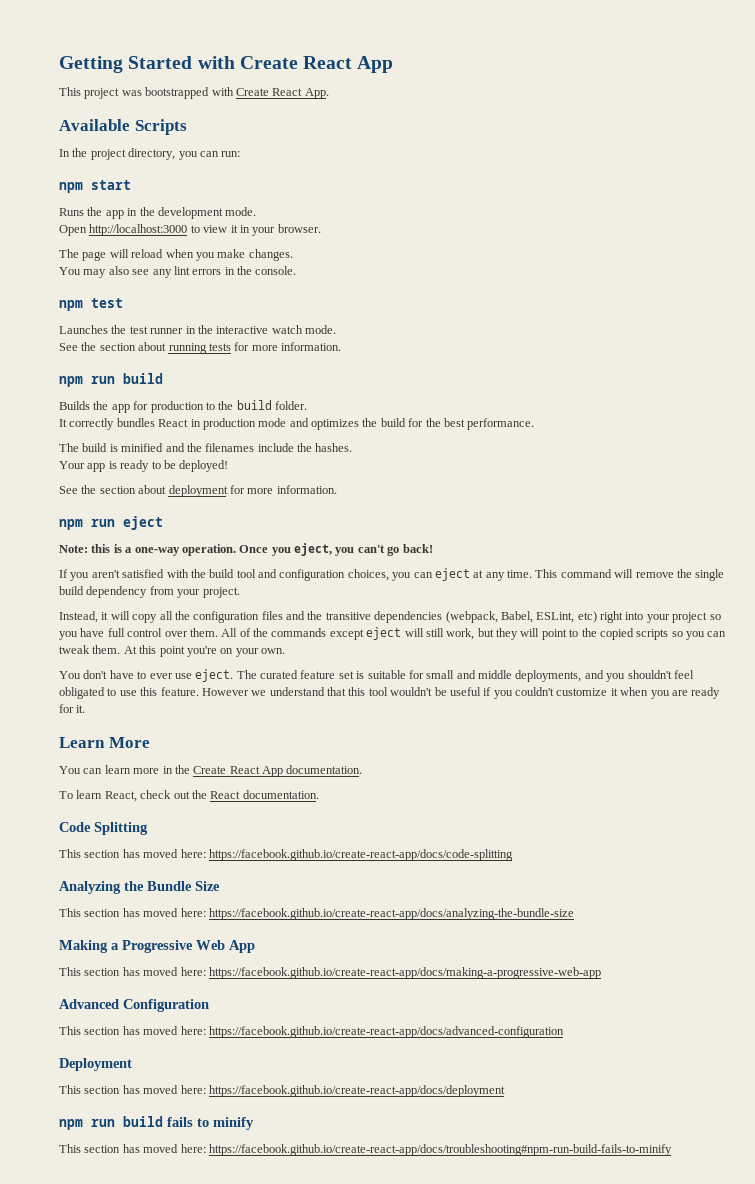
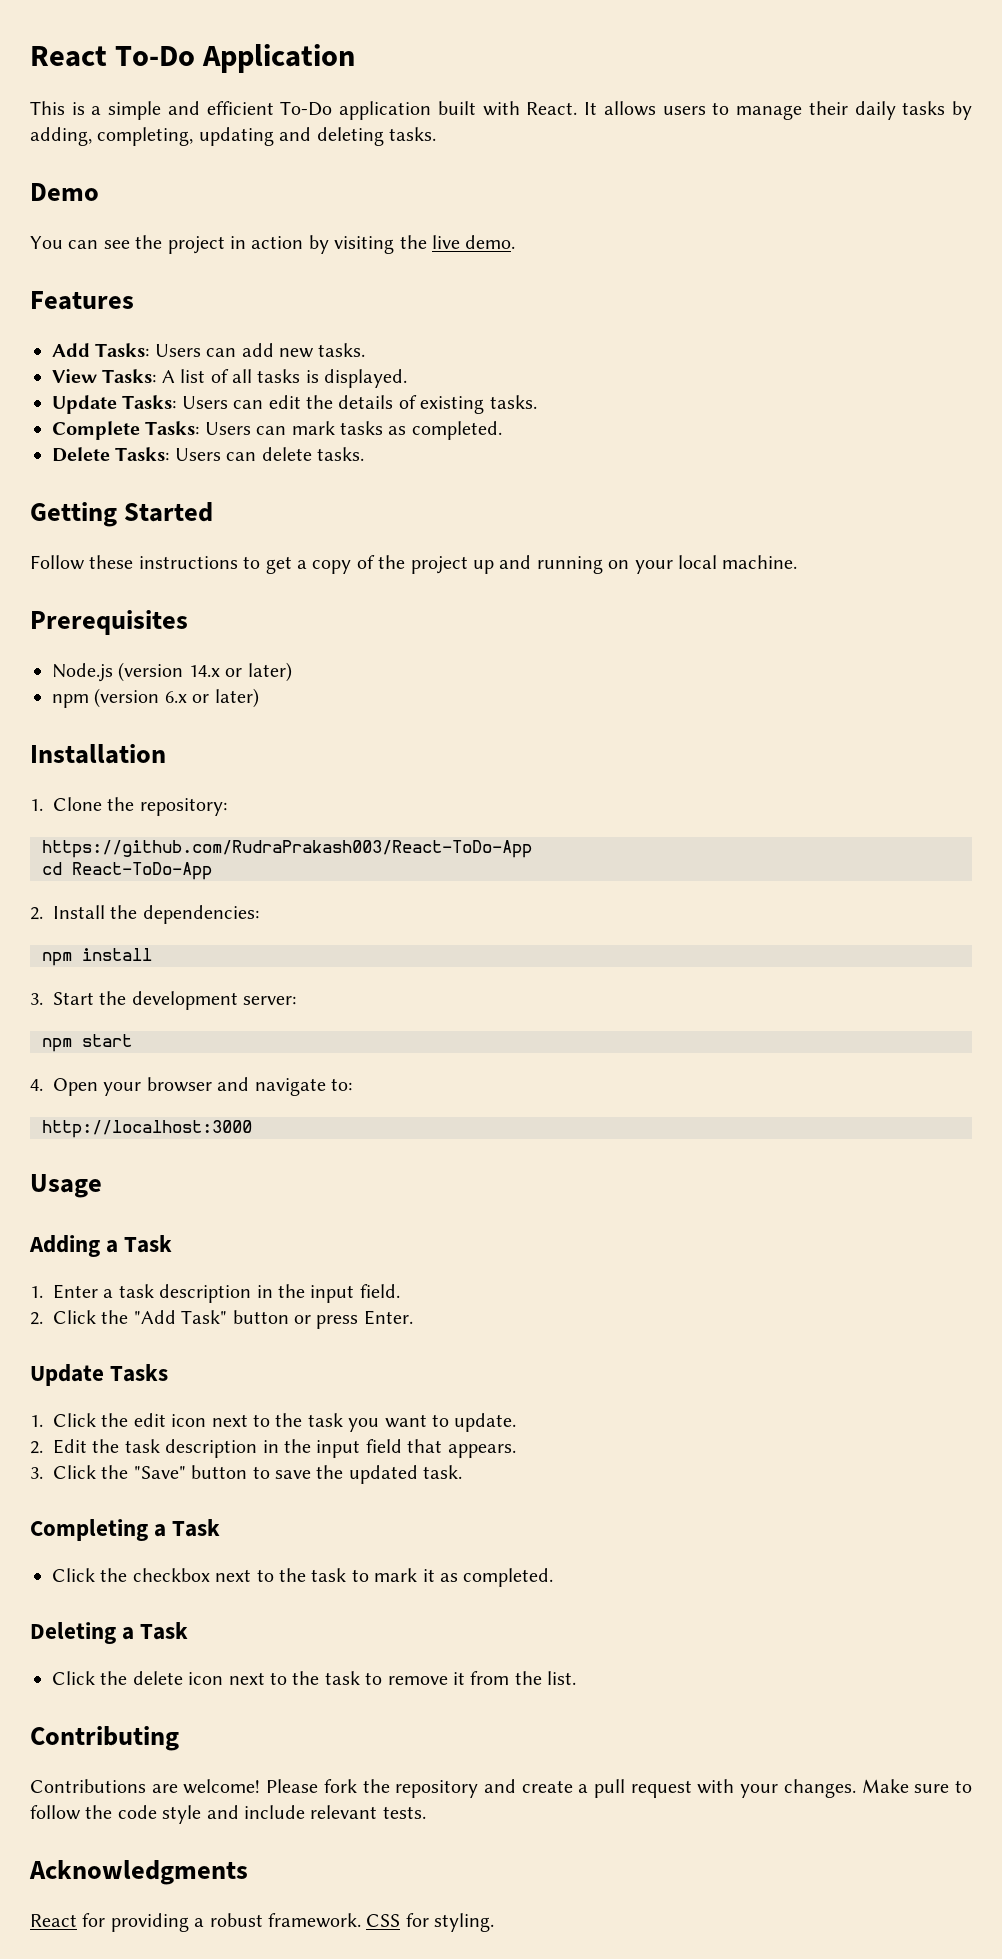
[59,56,394,73] [59,87,329,99] [59,119,187,135] [59,148,241,160] [59,180,131,193] [59,207,257,219] [59,224,321,236] [59,249,293,261] [59,266,297,278] [59,298,123,311] [59,325,336,334] [59,342,341,354] [59,373,163,387] [59,400,307,413] [59,418,535,430] [59,443,353,452] [59,460,229,472] [59,485,337,497] [59,516,163,530] [59,543,433,556] [59,568,725,581] [59,586,240,598] [59,611,721,623] [59,627,727,640] [59,645,285,657] [59,669,694,682] [59,687,721,699] [59,704,86,713] [59,737,150,748] [59,765,363,777] [59,790,319,802] [59,822,148,835] [59,849,513,861] [59,881,220,894] [59,908,574,920] [59,940,255,953] [59,967,601,979] [59,999,209,1012] [59,1026,564,1038] [59,1058,132,1071] [59,1085,505,1097] [59,1116,254,1130] [59,1144,672,1156] Getting Started with Create React App // This project was bootstrapped with Create React App. // Available Scripts // In the project directory, you can run: // npm start // Runs the app in the development mode. // Open http://localhost:3000 to view it in your browser. // The page will reload when you make changes. // You may also see any lint errors in the console. // npm test // Launches the test runner in the interactive watch mode. // See the section about running tests for more information. // npm run build // Builds the app for production to the build folder. // It correctly bundles React in production mode and optimizes the build for the best performance. // The build is minified and the filenames include the hashes. // Your app is ready to be deployed! // See the section about deployment for more information. // npm run eject // Note: this is a one-way operation. Once you eject, you can't go back! // If you aren't satisfied with the build tool and configuration choices, you can eject at any time. This command will remove the single build dependency from your project. // Instead, it will copy all the configuration files and the transitive dependencies (webpack, Babel, ESLint, etc) right into your project so you have full control over them. All of the commands except eject will still work, but they will point to the copied scripts so you can tweak them. At this point you're on your own. // You don't have to ever use eject. The curated feature set is suitable for small and middle deployments, and you shouldn't feel obligated to use this feature. However we understand that this tool wouldn't be useful if you couldn't customize it when you are ready for it. // Learn More // You can learn more in the Create React App documentation. // To learn React, check out the React documentation. // Code Splitting // This section has moved here: https://facebook.github.io/create-react-app/docs/code-splitting // Analyzing the Bundle Size // This section has moved here: https://facebook.github.io/create-react-app/docs/analyzing-the-bundle-size // Making a Progressive Web App // This section has moved here: https://facebook.github.io/create-react-app/docs/making-a-progressive-web-app // Advanced Configuration // This section has moved here: https://facebook.github.io/create-react-app/docs/advanced-configuration // Deployment // This section has moved here: https://facebook.github.io/create-react-app/docs/deployment // npm run build fails to minify // This section has moved here: https://facebook.github.io/create-react-app/docs/troubleshooting#npm-run-build-fails-to-minify -> [30,44,356,73] [30,101,972,120] [30,127,436,146] [30,183,99,201] [30,235,516,254] [30,291,134,310] [52,343,366,358] [52,369,408,388] [52,395,537,414] [52,421,502,440] [52,447,364,462] [30,502,214,527] [30,555,798,574] [30,610,188,635] [52,662,292,682] [52,688,259,708] [30,744,166,764] [30,797,227,816] [42,840,532,858] [42,862,212,880] [30,905,259,924] [42,948,152,966] [30,991,297,1010] [42,1034,132,1052] [30,1077,352,1096] [42,1120,252,1138] [30,1174,102,1198] [29,1235,173,1257] [30,1284,400,1303] [30,1310,413,1329] [30,1364,169,1386] [30,1413,517,1432] [30,1439,516,1458] [30,1465,463,1484] [30,1519,221,1541] [52,1568,554,1587] [30,1622,189,1644] [52,1671,577,1685] [30,1726,179,1751] [30,1779,973,1798] [30,1805,426,1824] [29,1860,248,1885] [30,1913,495,1932] React To-Do Application // This is a simple and efficient To-Do application built with React. It allows users to manage their daily tasks by adding, completing, updating and deleting tasks. // Demo // You can see the project in action by visiting the live demo. // Features // Add Tasks: Users can add new tasks. // View Tasks: A list of all tasks is displayed. // Update Tasks: Users can edit the details of existing tasks. // Complete Tasks: Users can mark tasks as completed. // Delete Tasks: Users can delete tasks. // Getting Started // Follow these instructions to get a copy of the project up and running on your local machine. // Prerequisites // Node.js (version 14.x or later) // npm (version 6.x or later) // Installation // 1. Clone the repository: // https://github.com/RudraPrakash003/React-ToDo-App // cd React-ToDo-App // 2. Install the dependencies: // npm install // 3. Start the development server: // npm start // 4. Open your browser and navigate to: // http://localhost:3000 // Usage // Adding a Task // 1. Enter a task description in the input field. // 2. Click the "Add Task" button or press Enter. // Update Tasks // 1. Click the edit icon next to the task you want to update. // 2. Edit the task description in the input field that appears. // 3. Click the "Save" button to save the updated task. // Completing a Task // Click the checkbox next to the task to mark it as completed. // Deleting a Task // Click the delete icon next to the task to remove it from the list. // Contributing // Contributions are welcome! Please fork the repository and create a pull request with your changes. Make sure to follow the code style and include relevant tests. // Acknowledgments // React for providing a robust framework. CSS for styling.

